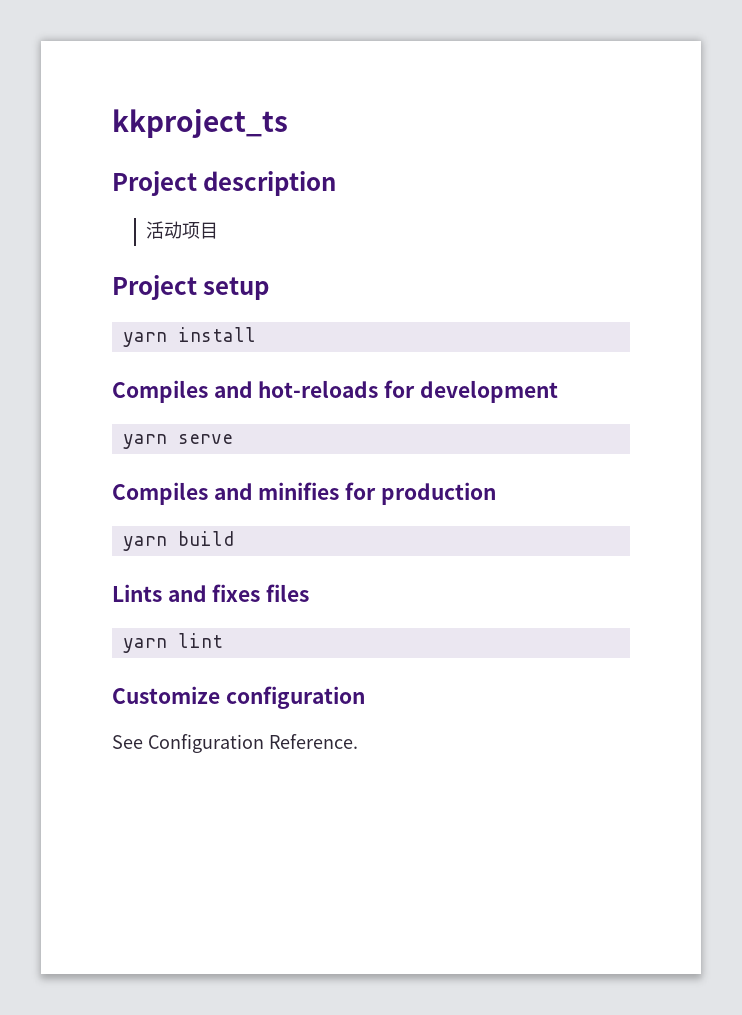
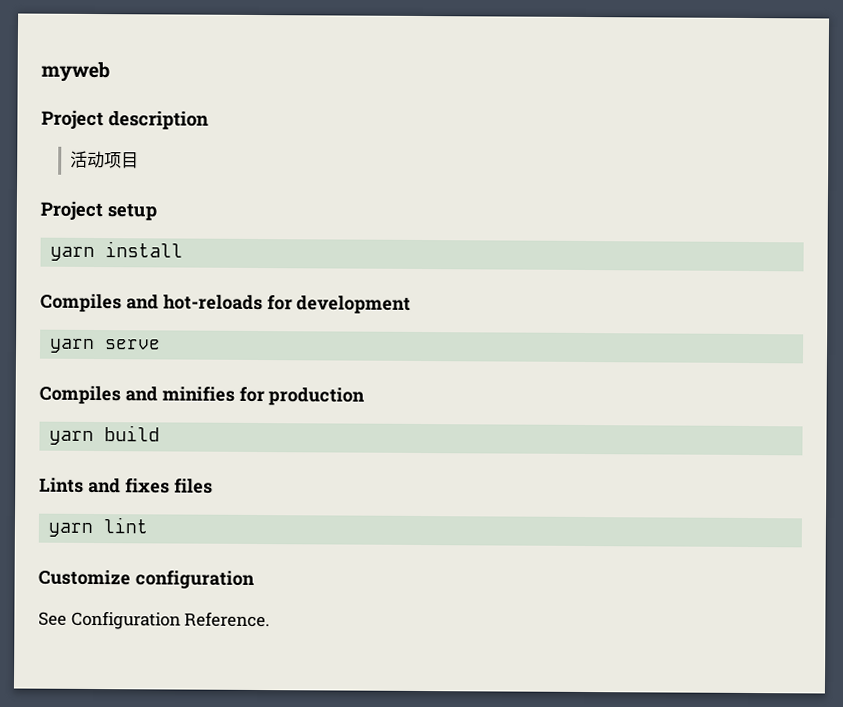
[112,109,288,138] kkproject_ts -> [41,61,110,83] myweb

